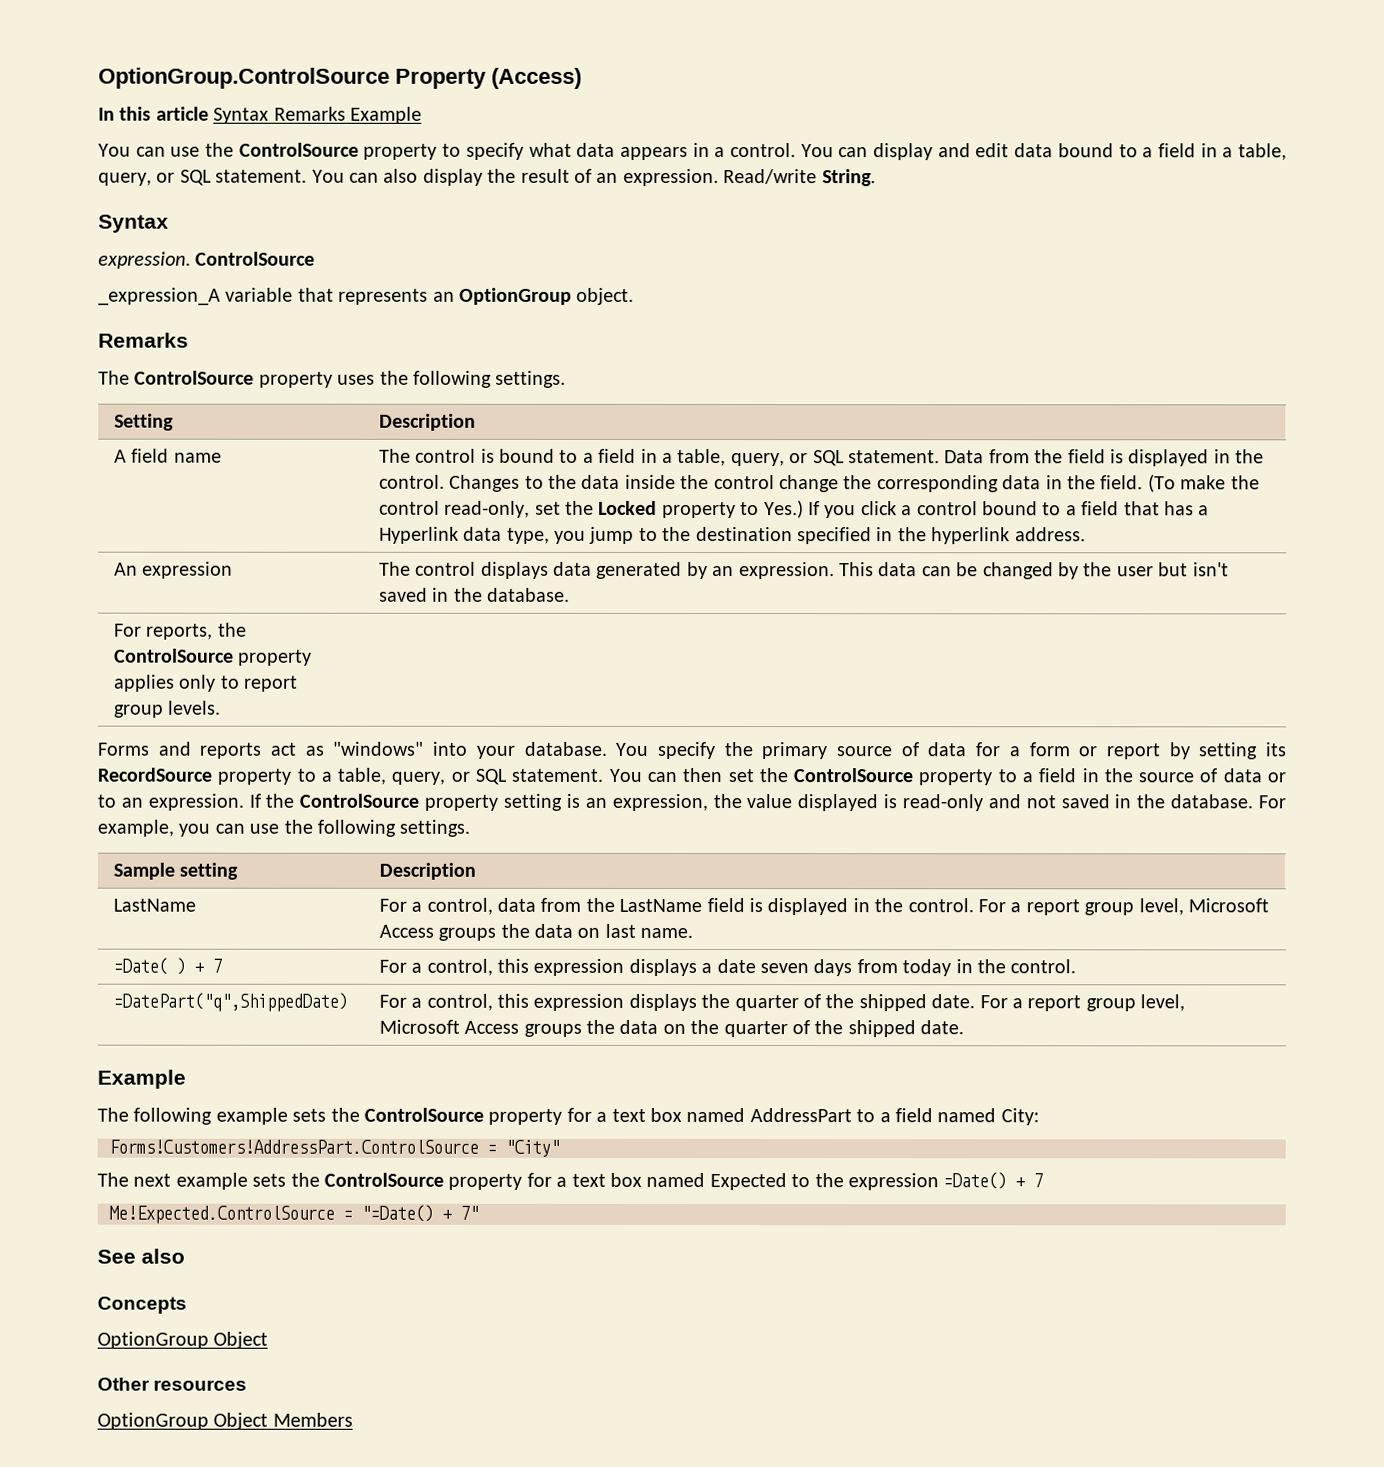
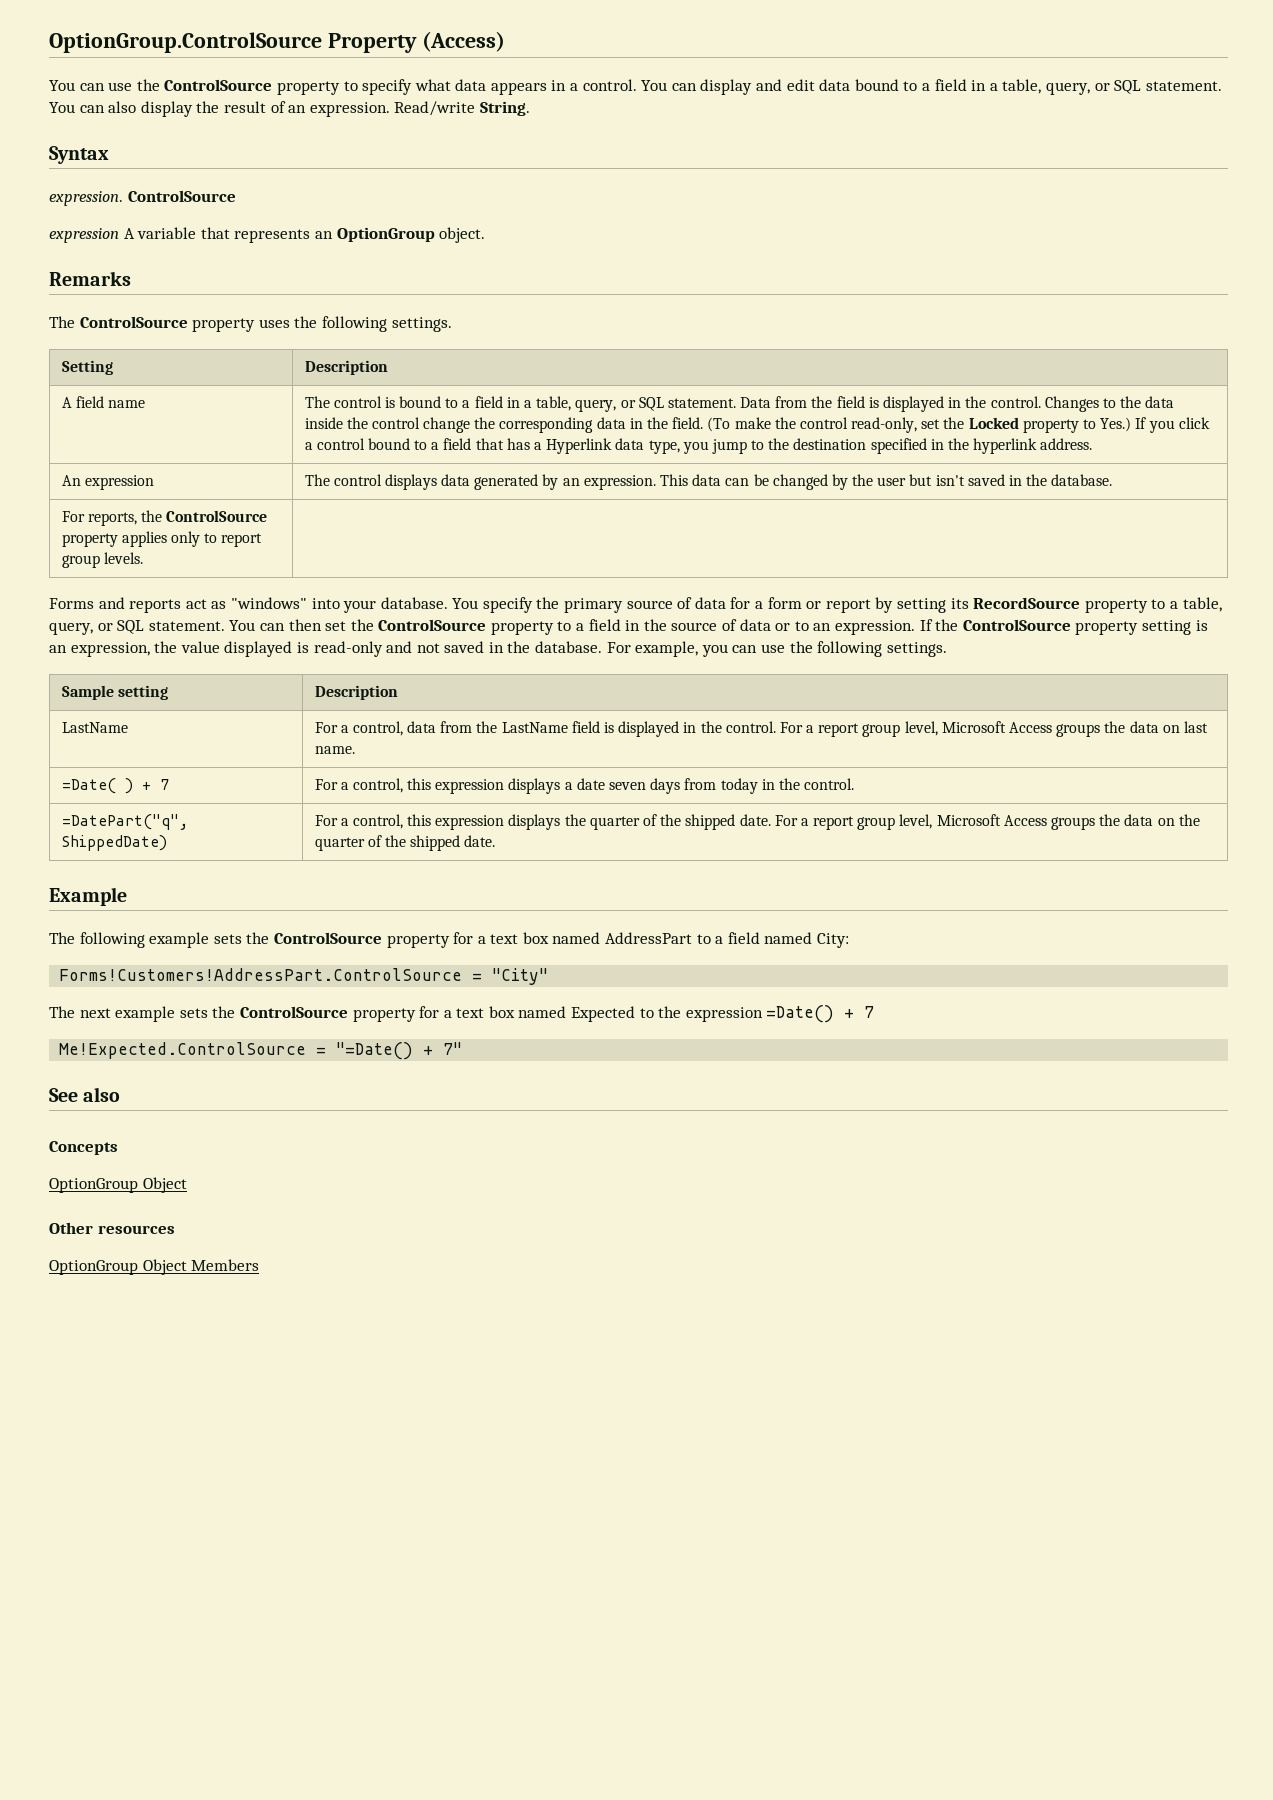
[98,106,422,124] // In this article Syntax Remarks Example -> (505, 41) none
[98,287,221,306] _expression_A -> [49,228,135,243] expression A

